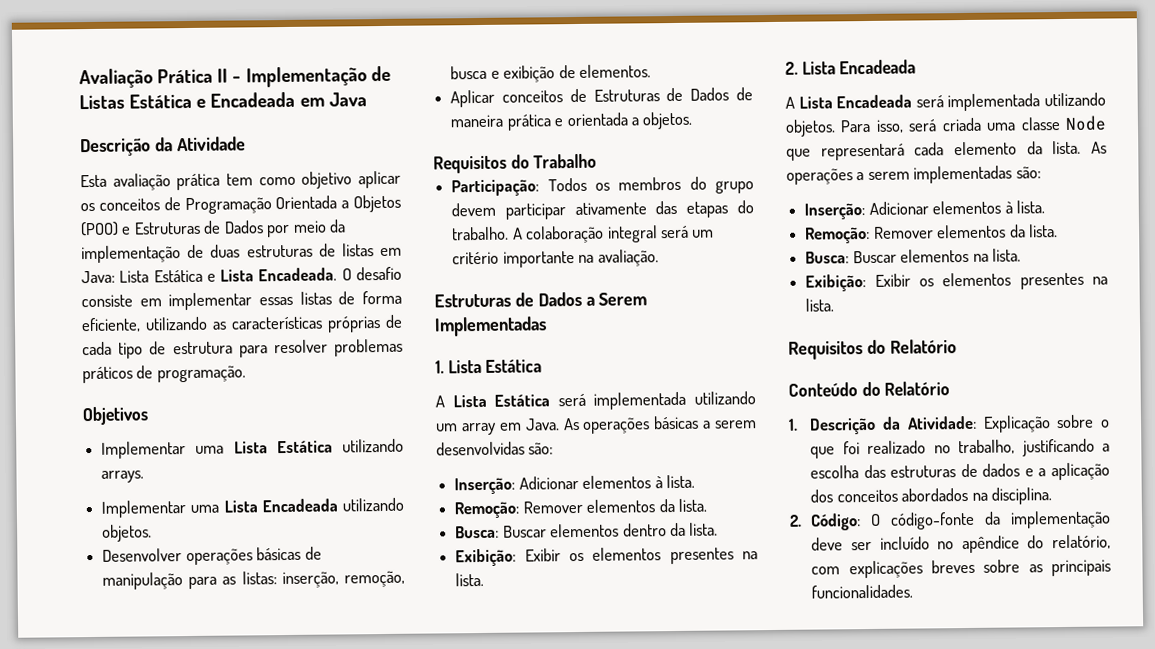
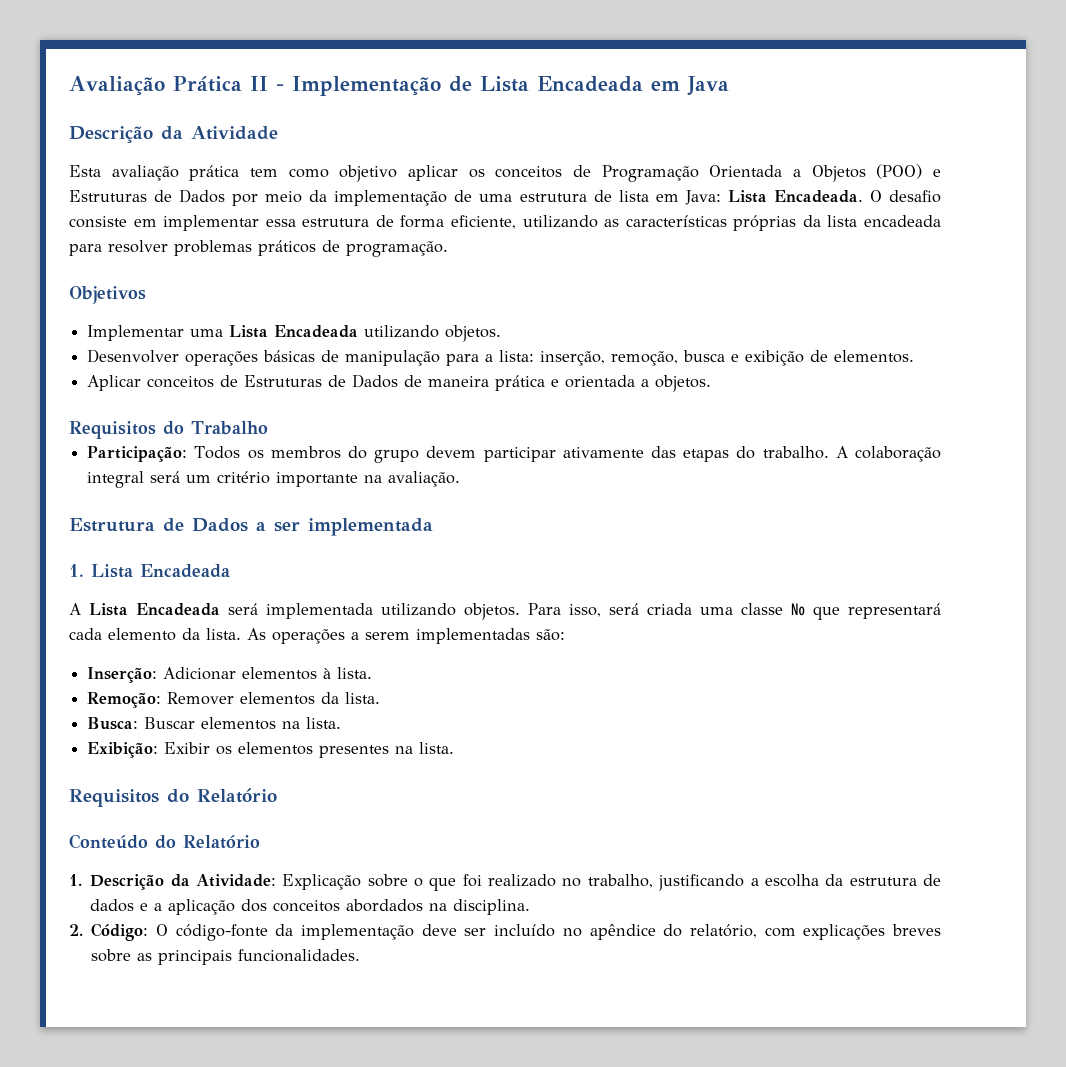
[79,93,207,110] Listas Estática e -> [479,76,529,92] Lista
[210,243,402,258] [81,269,216,284] duas estruturas de listas em Java: Lista Estática e -> [479,190,721,205] uma estrutura de lista em Java:
[258,291,332,306] essas listas -> [265,218,370,227] essa estrutura
[385,314,403,328] [82,341,233,359] de cada tipo de estrutura -> [802,215,941,227] da lista encadeada
[101,438,405,459] [101,470,145,483] // Implementar uma Lista Estática utilizando arrays. -> (146, 295) none
[222,571,277,585] as listas: -> [485,350,535,362] a lista:
[434,293,511,308] Estruturas -> [69,518,155,532] Estrutura
[598,292,648,306] [434,316,547,337] Serem Implementadas -> [274,518,433,536] ser implementada
[485,359,543,373] [435,391,756,410] [436,415,757,436] [436,441,554,456] [454,474,695,495] [454,498,707,519] [455,522,719,539] [455,547,758,567] [455,572,485,587] [785,61,836,75] Estática // A Lista Estática será implementada utilizando um array em Java. As operações básicas a serem desenvolvidas são: // Inserção: Adicionar elementos à lista. // Remoção: Remover elementos da lista. // Busca: Buscar elementos dentro da lista. // Exibição: Exibir os elementos presentes na lista. // 2. Lista -> (133, 571) none
[1065,115,1107,131] Node -> [791,603,805,616] No
[863,464,957,479] das estruturas -> [825,874,917,886] da estrutura

